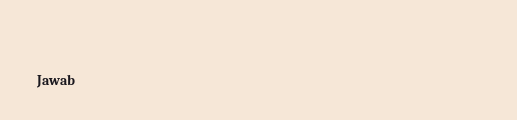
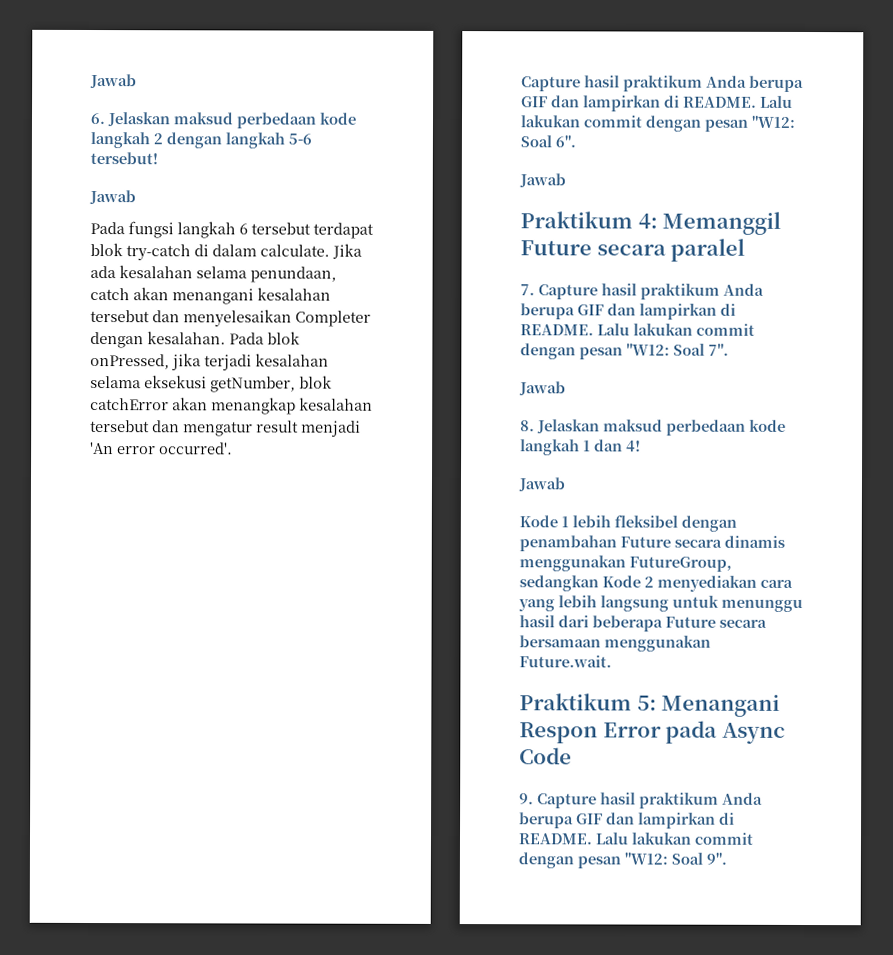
[36,74,75,88] Jawab -> [90,74,137,89] [90,112,357,129] [90,132,312,149] [90,152,158,165] [89,190,136,205] [90,221,374,239] [90,243,362,261] [90,265,337,283] [90,287,331,305] [90,309,371,327] [90,331,300,349] [90,353,329,371] [90,375,332,393] [90,397,373,415] [90,420,361,437] [90,442,233,455] [521,75,804,92] [521,95,793,112] [520,115,796,132] [520,135,576,148] [519,173,566,188] [520,211,782,235] [520,238,746,262] [520,283,764,300] [520,303,736,320] [520,323,755,336] [520,343,729,360] [519,381,566,396] [520,419,786,436] [520,439,641,456] [518,477,566,492] [519,515,737,532] [519,535,785,552] [519,555,732,572] [519,575,793,592] [518,595,803,612] [519,615,767,632] [519,635,711,652] [519,655,612,668] [519,693,781,717] [519,720,786,744] [519,747,572,765] [519,792,763,809] [519,812,735,829] [518,832,754,845] [518,852,727,869] Jawab // 6. Jelaskan maksud perbedaan kode langkah 2 dengan langkah 5-6 tersebut! // Jawab // Pada fungsi langkah 6 tersebut terdapat blok try-catch di dalam calculate. Jika ada kesalahan selama penundaan, catch akan menangani kesalahan tersebut dan menyelesaikan Completer dengan kesalahan. Pada blok onPressed, jika terjadi kesalahan selama eksekusi getNumber, blok catchError akan menangkap kesalahan tersebut dan mengatur result menjadi 'An error occurred'. // Capture hasil praktikum Anda berupa GIF dan lampirkan di README. Lalu lakukan commit dengan pesan "W12: Soal 6". // Jawab // Praktikum 4: Memanggil Future secara paralel // 7. Capture hasil praktikum Anda berupa GIF dan lampirkan di README. Lalu lakukan commit dengan pesan "W12: Soal 7". // Jawab // 8. Jelaskan maksud perbedaan kode langkah 1 dan 4! // Jawab // Kode 1 lebih fleksibel dengan penambahan Future secara dinamis menggunakan FutureGroup, sedangkan Kode 2 menyediakan cara yang lebih langsung untuk menunggu hasil dari beberapa Future secara bersamaan menggunakan Future.wait. // Praktikum 5: Menangani Respon Error pada Async Code // 9. Capture hasil praktikum Anda berupa GIF dan lampirkan di README. Lalu lakukan commit dengan pesan "W12: Soal 9".

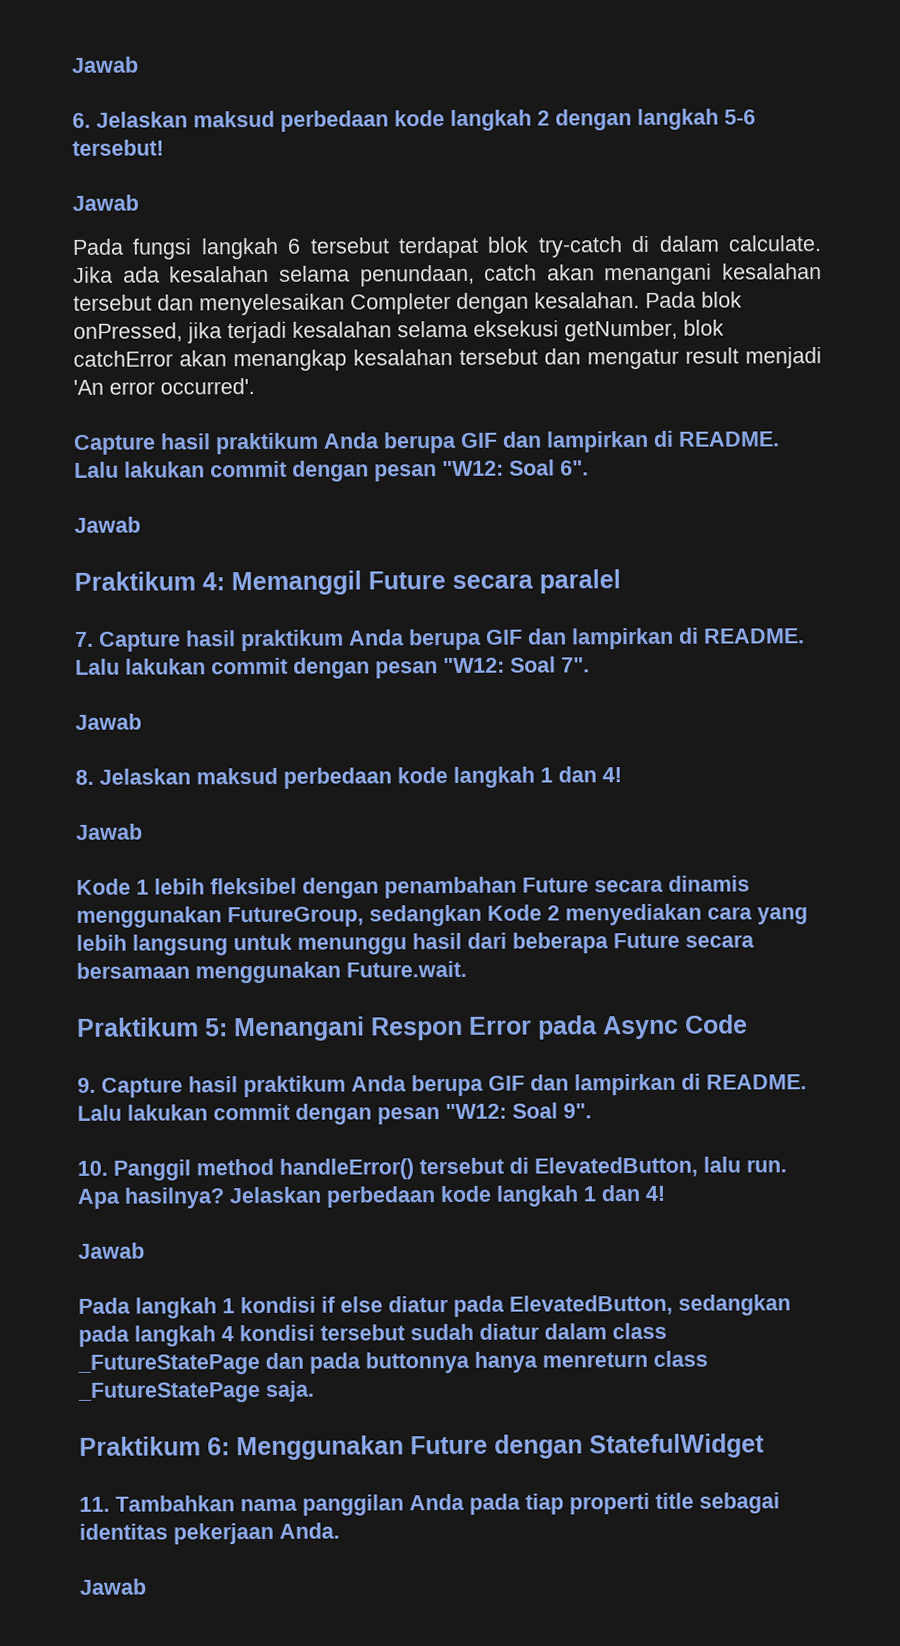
(727, 858) none -> [77,1156,787,1181] [77,1185,665,1209] [78,1242,145,1259] [78,1294,791,1319] [78,1322,667,1347] [77,1350,708,1375] [77,1380,315,1403] [79,1433,765,1461] [79,1492,780,1516] [79,1522,340,1545] [79,1578,147,1595] // 10. Panggil method handleError() tersebut di ElevatedButton, lalu run. Apa hasilnya? Jelaskan perbedaan kode langkah 1 dan 4! // Jawab // Pada langkah 1 kondisi if else diatur pada ElevatedButton, sedangkan pada langkah 4 kondisi tersebut sudah diatur dalam class _FutureStatePage dan pada buttonnya hanya menreturn class _FutureStatePage saja. // Praktikum 6: Menggunakan Future dengan StatefulWidget // 11. Tambahkan nama panggilan Anda pada tiap properti title sebagai identitas pekerjaan Anda. // Jawab

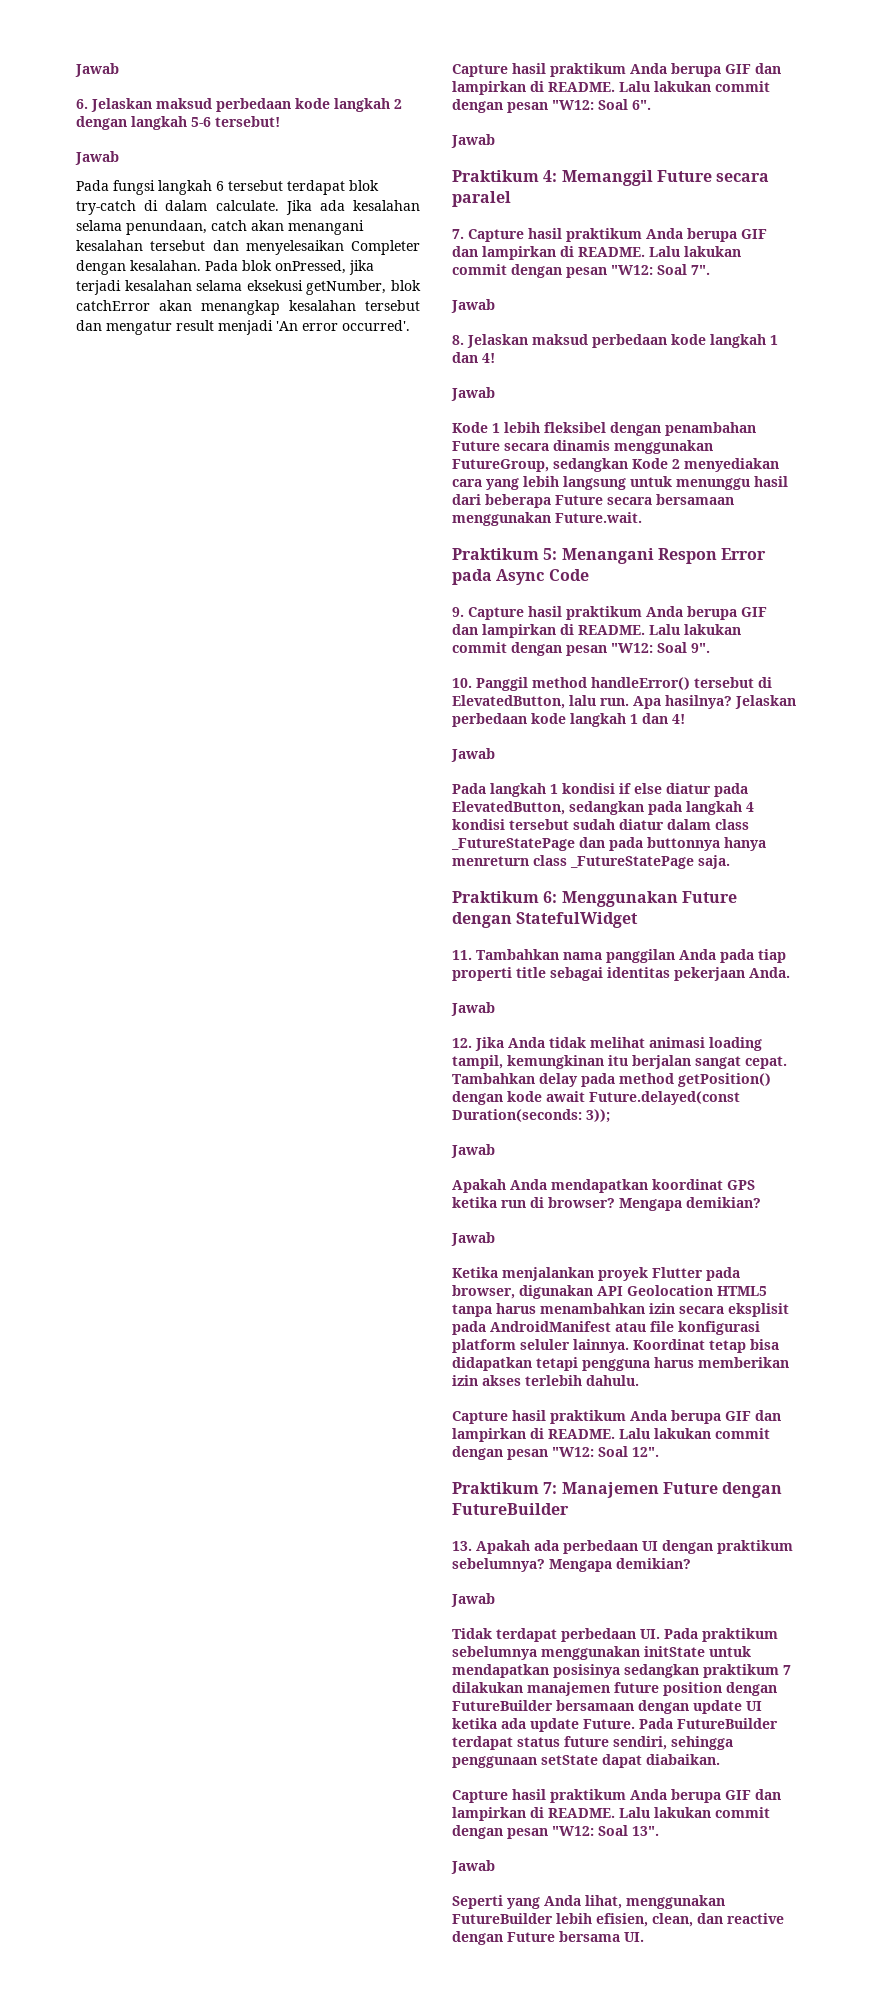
(147, 1586) none -> [452,1037,762,1051] [452,1055,787,1069] [452,1073,771,1087] [452,1091,740,1105] [452,1109,610,1123] [451,1144,495,1158] [452,1179,755,1193] [452,1197,761,1211] [451,1232,495,1246] [452,1267,740,1281] [452,1285,767,1299] [452,1303,789,1317] [452,1321,760,1335] [452,1339,779,1353] [452,1357,789,1371] [452,1375,639,1386] [452,1410,781,1424] [452,1428,770,1442] [452,1446,659,1460] [452,1482,783,1498] [452,1503,569,1515] [452,1540,793,1554] [452,1558,691,1572] [451,1593,495,1607] [452,1628,778,1642] [452,1646,751,1660] [452,1664,791,1678] [452,1682,777,1696] [452,1700,762,1714] [452,1718,778,1732] [452,1736,733,1750] [452,1754,720,1768] [452,1789,781,1803] [452,1807,770,1821] [452,1825,659,1839] [451,1860,495,1874] [452,1895,725,1909] [452,1913,784,1927] [452,1931,644,1945] // 12. Jika Anda tidak melihat animasi loading tampil, kemungkinan itu berjalan sangat cepat. Tambahkan delay pada method getPosition() dengan kode await Future.delayed(const Duration(seconds: 3)); // Jawab // Apakah Anda mendapatkan koordinat GPS ketika run di browser? Mengapa demikian? // Jawab // Ketika menjalankan proyek Flutter pada browser, digunakan API Geolocation HTML5 tanpa harus menambahkan izin secara eksplisit pada AndroidManifest atau file konfigurasi platform seluler lainnya. Koordinat tetap bisa didapatkan tetapi pengguna harus memberikan izin akses terlebih dahulu. // Capture hasil praktikum Anda berupa GIF dan lampirkan di README. Lalu lakukan commit dengan pesan "W12: Soal 12". // Praktikum 7: Manajemen Future dengan FutureBuilder // 13. Apakah ada perbedaan UI dengan praktikum sebelumnya? Mengapa demikian? // Jawab // Tidak terdapat perbedaan UI. Pada praktikum sebelumnya menggunakan initState untuk mendapatkan posisinya sedangkan praktikum 7 dilakukan manajemen future position dengan FutureBuilder bersamaan dengan update UI ketika ada update Future. Pada FutureBuilder terdapat status future sendiri, sehingga penggunaan setState dapat diabaikan. // Capture hasil praktikum Anda berupa GIF dan lampirkan di README. Lalu lakukan commit dengan pesan "W12: Soal 13". // Jawab // Seperti yang Anda lihat, menggunakan FutureBuilder lebih efisien, clean, dan reactive dengan Future bersama UI.

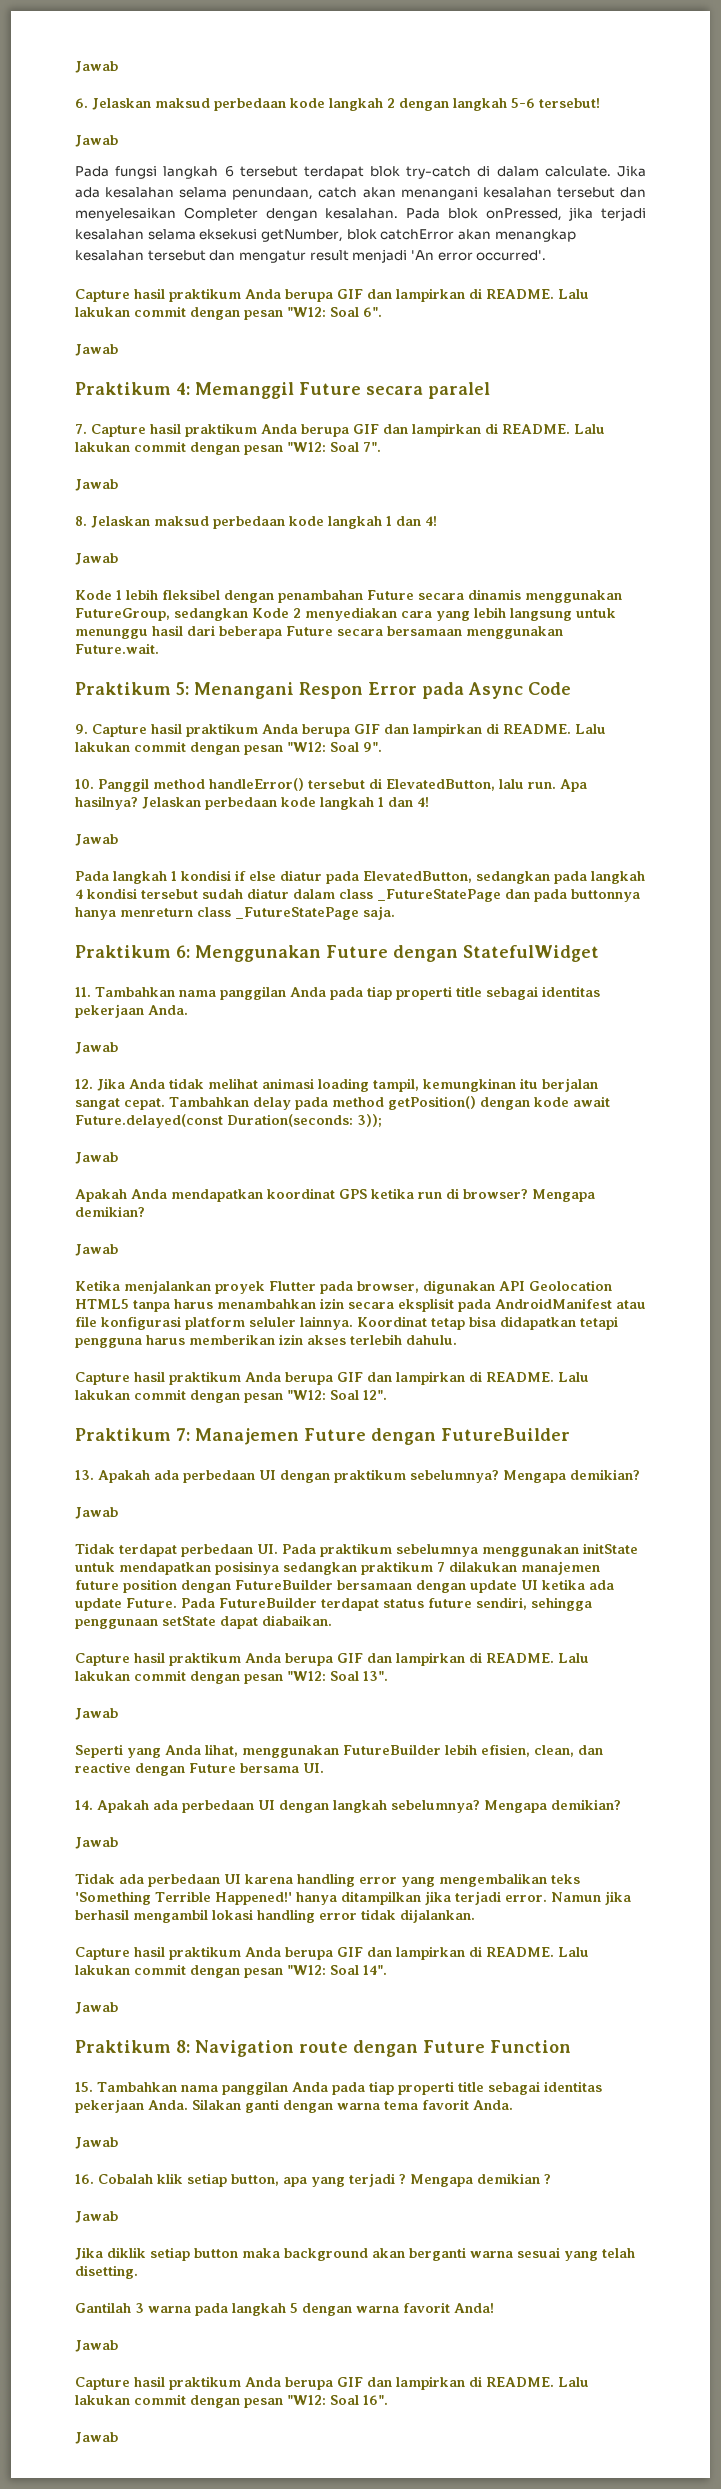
(644, 1937) none -> [75,1799,621,1813] [75,1837,118,1849] [75,1873,580,1887] [75,1891,631,1905] [75,1909,475,1923] [75,1946,589,1960] [75,1964,387,1978] [75,2002,118,2014] [75,2040,571,2057] [75,2081,602,2095] [75,2099,513,2113] [75,2137,118,2149] [75,2173,551,2187] [75,2211,118,2223] [75,2247,635,2261] [75,2265,138,2279] [75,2302,494,2316] [75,2340,118,2352] [75,2376,589,2390] [75,2394,388,2408] [75,2432,118,2444] // 14. Apakah ada perbedaan UI dengan langkah sebelumnya? Mengapa demikian? // Jawab // Tidak ada perbedaan UI karena handling error yang mengembalikan teks 'Something Terrible Happened!' hanya ditampilkan jika terjadi error. Namun jika berhasil mengambil lokasi handling error tidak dijalankan. // Capture hasil praktikum Anda berupa GIF dan lampirkan di README. Lalu lakukan commit dengan pesan "W12: Soal 14". // Jawab // Praktikum 8: Navigation route dengan Future Function // 15. Tambahkan nama panggilan Anda pada tiap properti title sebagai identitas pekerjaan Anda. Silakan ganti dengan warna tema favorit Anda. // Jawab // 16. Cobalah klik setiap button, apa yang terjadi ? Mengapa demikian ? // Jawab // Jika diklik setiap button maka background akan berganti warna sesuai yang telah disetting. // Gantilah 3 warna pada langkah 5 dengan warna favorit Anda! // Jawab // Capture hasil praktikum Anda berupa GIF dan lampirkan di README. Lalu lakukan commit dengan pesan "W12: Soal 16". // Jawab

